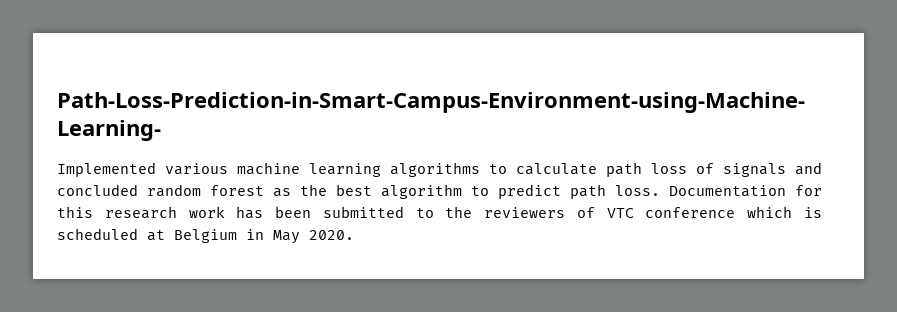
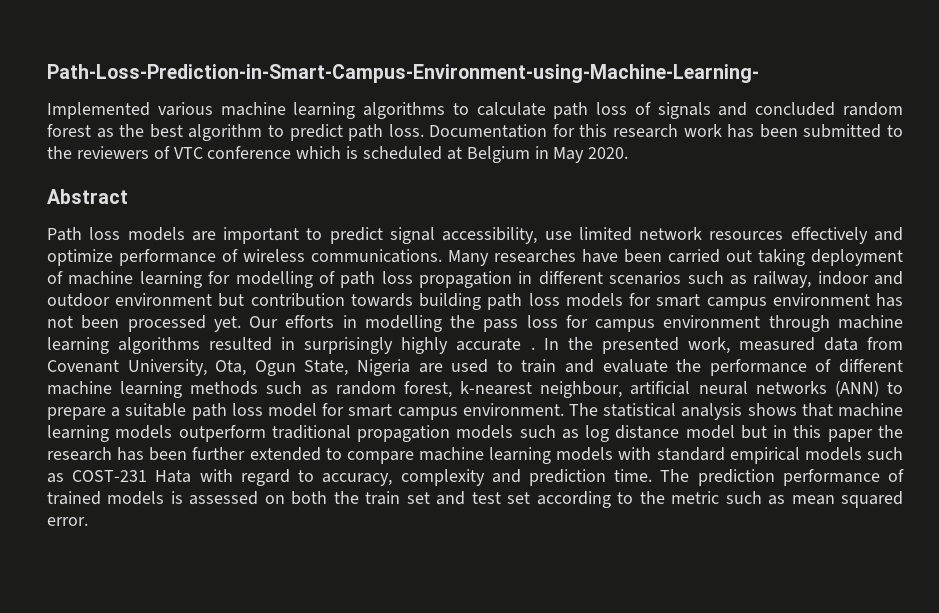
(354, 235) none -> [47,189,128,204] [47,227,904,244] [47,249,903,266] [47,271,903,288] [47,293,904,310] [47,315,903,332] [47,337,903,354] [47,359,904,376] [47,380,904,398] [47,403,904,420] [47,425,903,442] [47,447,903,464] [47,469,904,486] [47,491,904,508] [47,517,88,526] // Abstract // Path loss models are important to predict signal accessibility, use limited network resources effectively and optimize performance of wireless communications. Many researches have been carried out taking deployment of machine learning for modelling of path loss propagation in different scenarios such as railway, indoor and outdoor environment but contribution towards building path loss models for smart campus environment has not been processed yet. Our efforts in modelling the pass loss for campus environment through machine learning algorithms resulted in surprisingly highly accurate . In the presented work, measured data from Covenant University, Ota, Ogun State, Nigeria are used to train and evaluate the performance of different machine learning methods such as random forest, k-nearest neighbour, artificial neural networks (ANN) to prepare a suitable path loss model for smart campus environment. The statistical analysis shows that machine learning models outperform traditional propagation models such as log distance model but in this paper the research has been further extended to compare machine learning models with standard empirical models such as COST-231 Hata with regard to accuracy, complexity and prediction time. The prediction performance of trained models is assessed on both the train set and test set according to the metric such as mean squared error.

